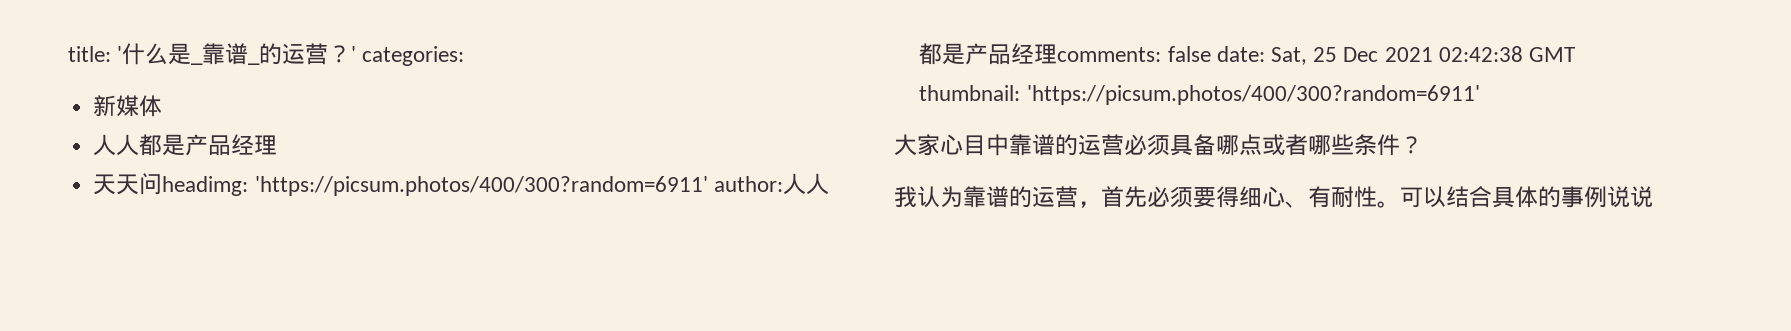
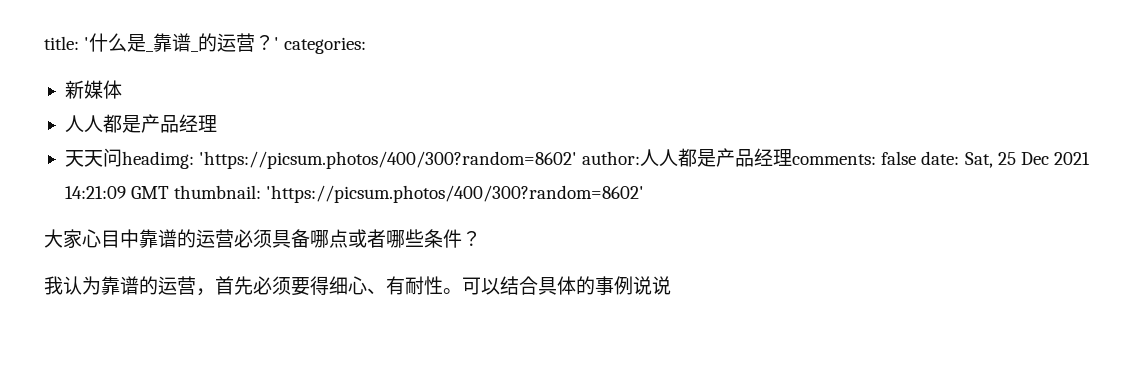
[254,176,708,196] 'https://picsum.photos/400/300?random=6911' -> [199,151,578,169] 'https://picsum.photos/400/300?random=8602'
[1438,46,1523,62] 02:42:38 -> [64,186,126,199] 14:21:09
[1026,85,1480,105] 'https://picsum.photos/400/300?random=6911' -> [266,185,645,203] 'https://picsum.photos/400/300?random=8602'

